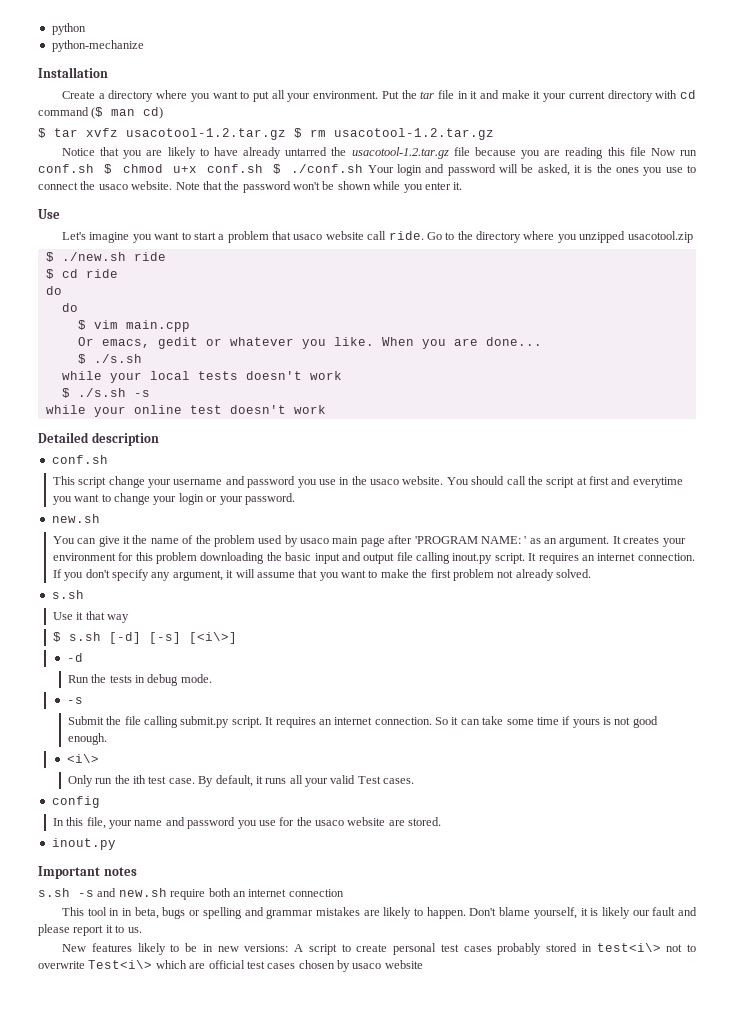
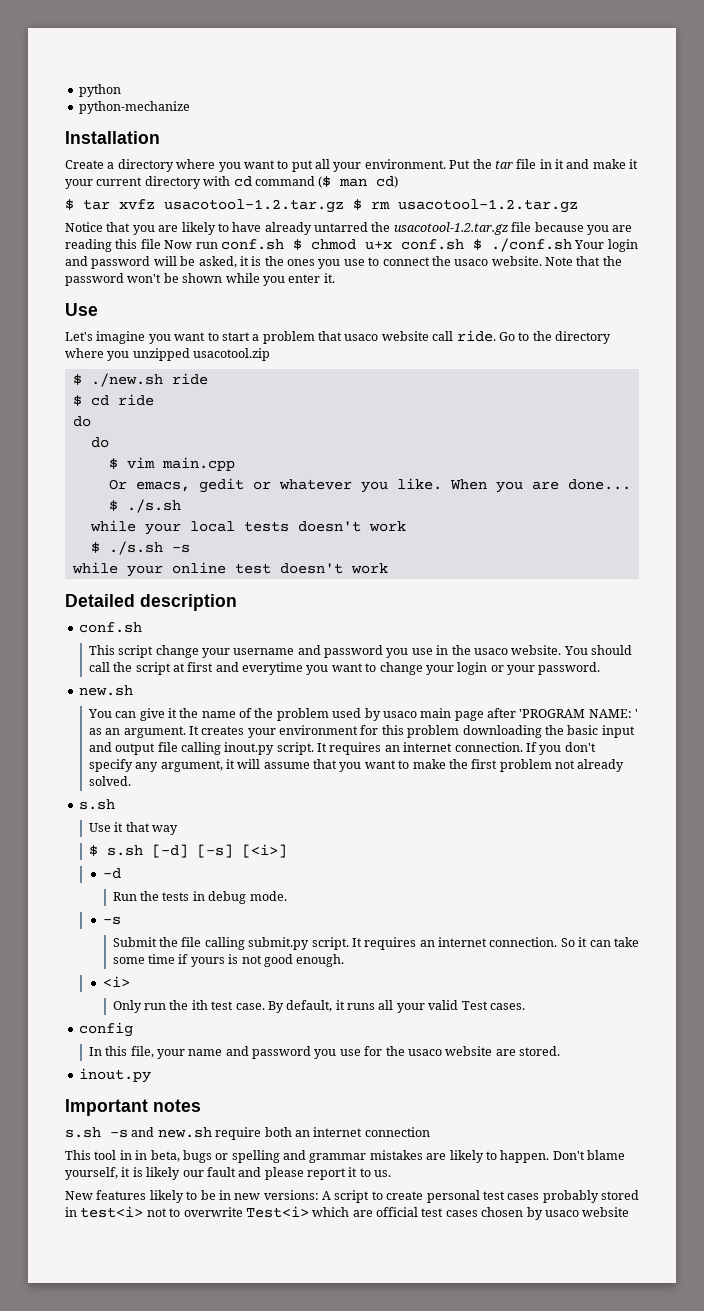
[188,632,237,644] [<i\>] -> [241,844,287,858] [<i>]
[66,754,99,763] <i\> -> [102,976,130,987] <i>
[596,943,661,952] test<i\> -> [80,1206,144,1218] test<i>
[88,960,153,969] Test<i\> -> [245,1206,309,1218] Test<i>

